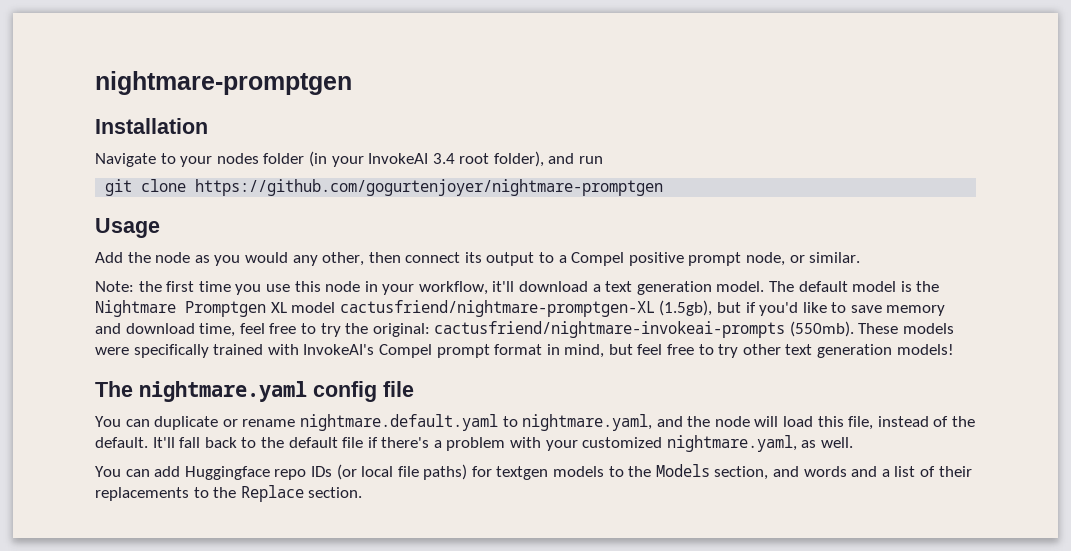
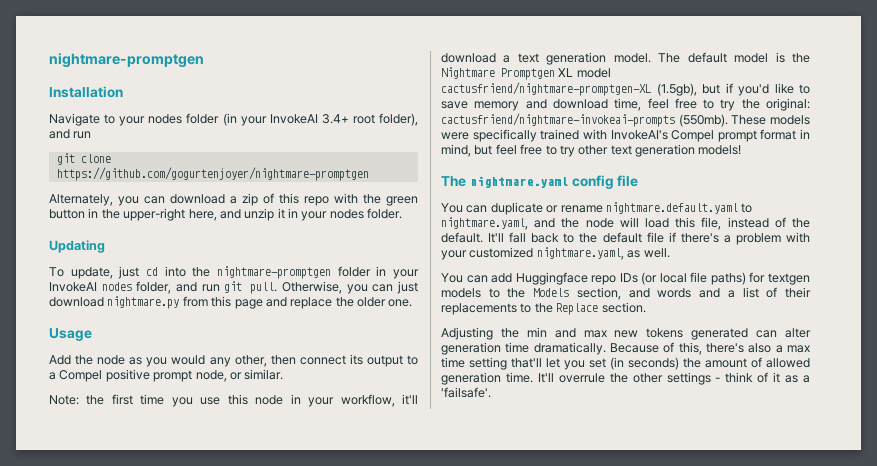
[432,153,455,164] 3.4 -> [321,114,349,124] 3.4+
(664, 187) none -> [49,193,418,206] [49,208,403,221] [49,240,105,253] [49,266,420,279] [49,281,418,294] [49,296,413,309] // Alternately, you can download a zip of this repo with the green button in the upper-right here, and unzip it in your nodes folder. // Updating // To update, just cd into the nightmare-promptgen folder in your InvokeAI nodes folder, and run git pull. Otherwise, you can just download nightmare.py from this page and replace the older one.
(363, 492) none -> [441,327,811,340] [441,342,810,355] [441,357,810,370] [441,372,811,385] [441,387,491,398] // Adjusting the min and max new tokens generated can alter generation time dramatically. Because of this, there's also a max time setting that'll let you set (in seconds) the amount of allowed generation time. It'll overrule the other settings - think of it as a 'failsafe'.

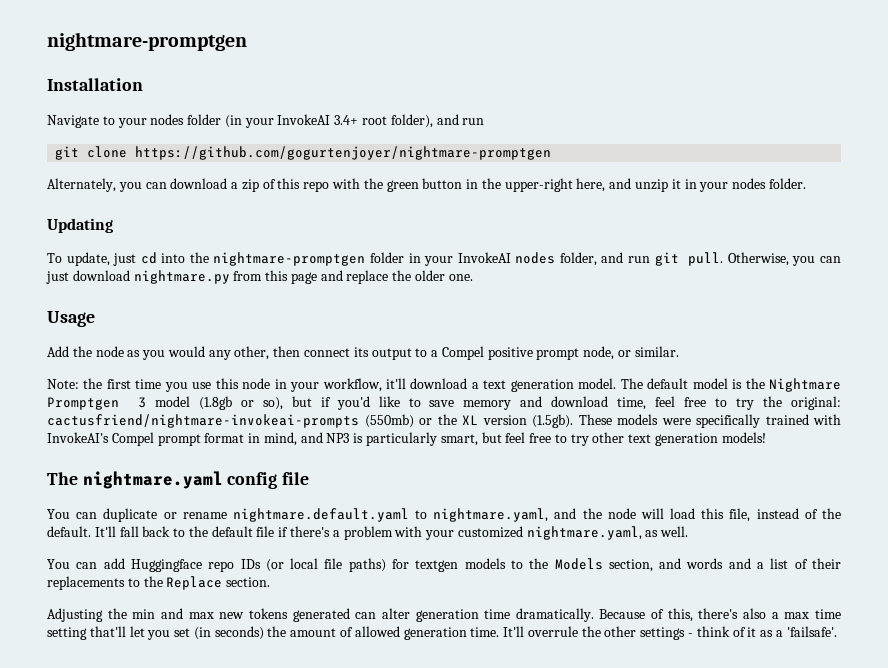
[558,68,611,78] [441,82,697,96] XL model cactusfriend/nightmare-promptgen-XL (1.5gb), -> [137,396,283,410] 3 model (1.8gb or so),
[678,114,728,127] (550mb). -> [364,414,573,428] (550mb) or the XL version (1.5gb).
(471, 150) none -> [300,432,478,446] and NP3 is particularly smart,

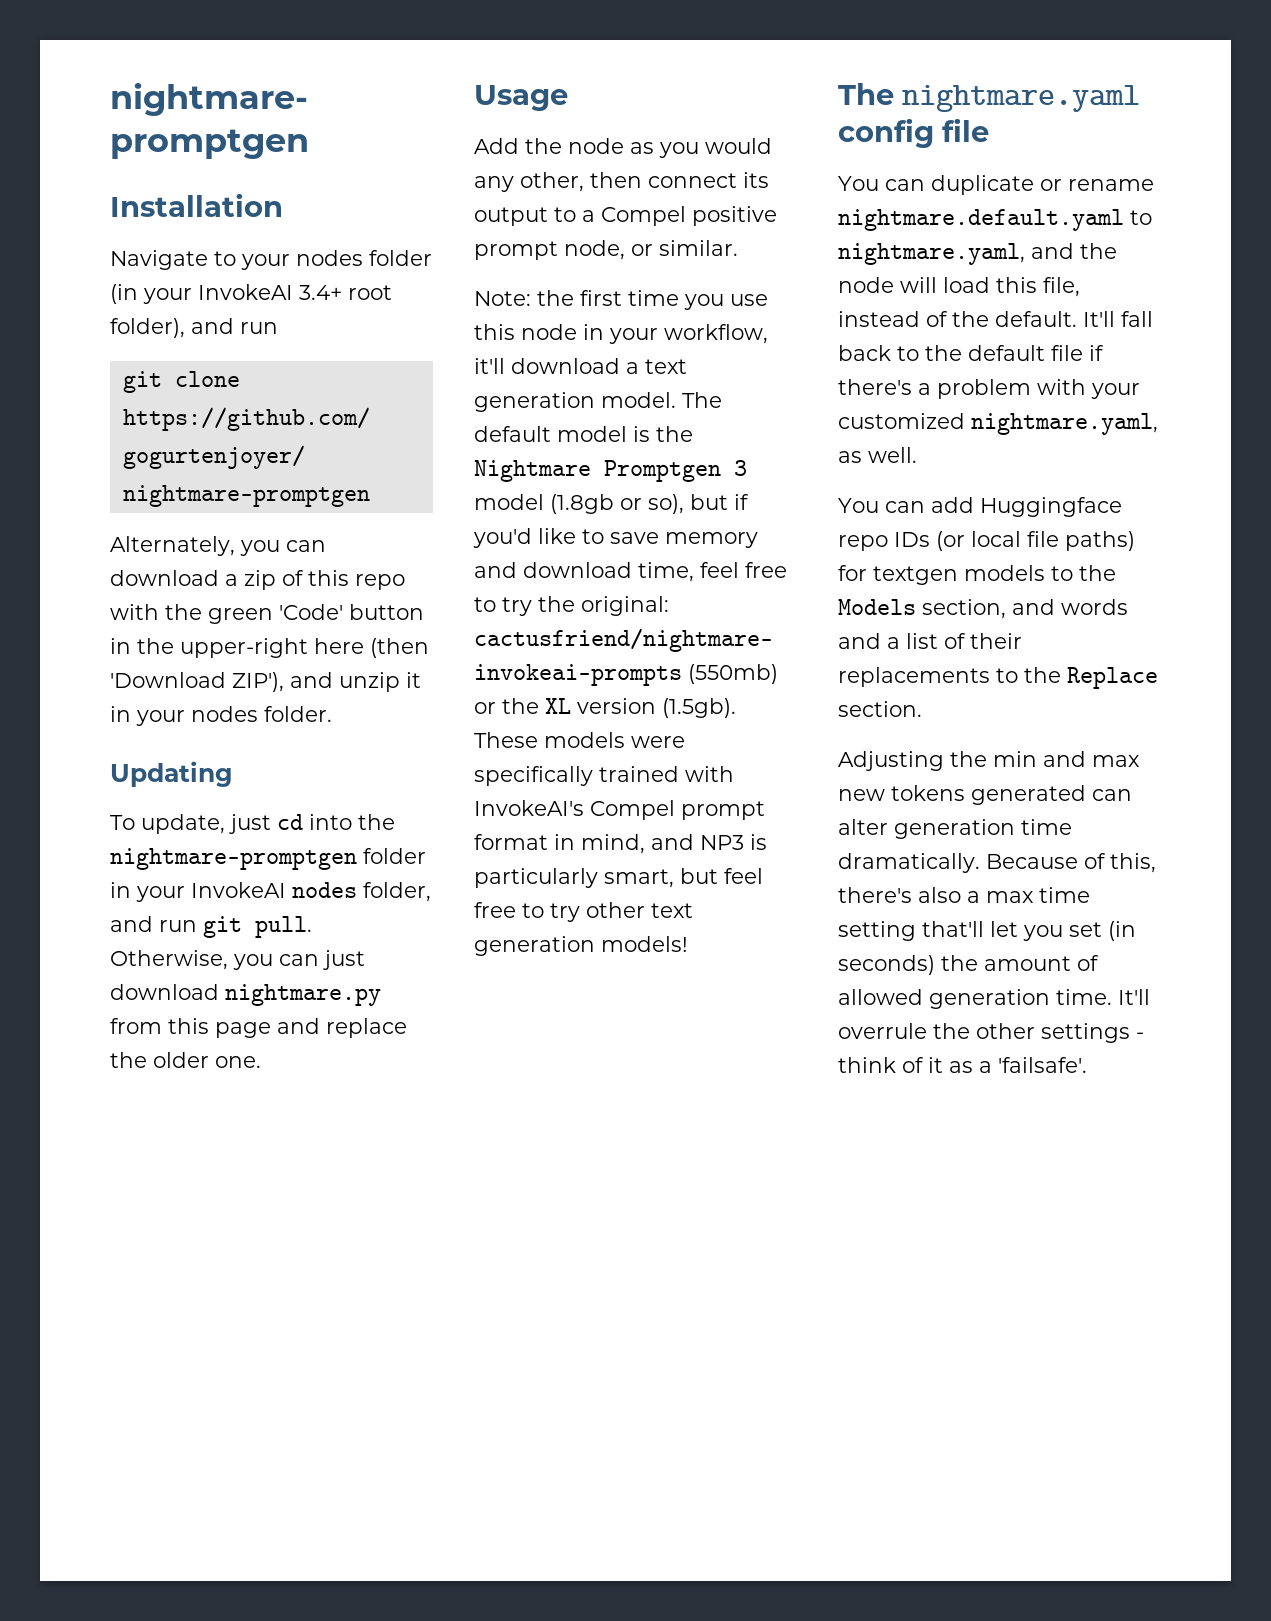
(419, 186) none -> [279,604,343,620] 'Code'
[576,178,606,192] here, -> [314,638,429,658] [110,672,284,692] here (then 'Download ZIP'),

